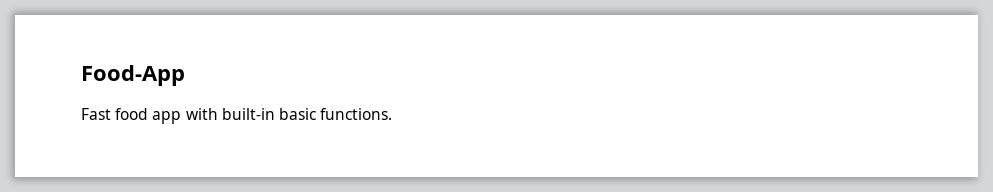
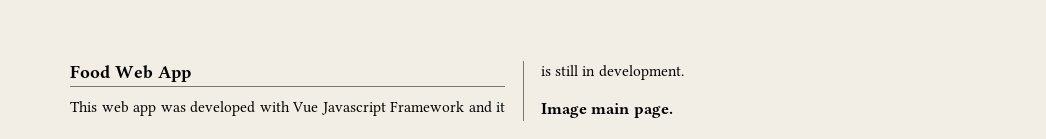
[81,65,185,86] [81,108,393,124] Food-App // Fast food app with built-in basic functions. -> [70,65,191,82] [70,101,505,116] [541,65,684,80] [541,103,673,118] Food Web App // This web app was developed with Vue Javascript Framework and it is still in development. // Image main page.

